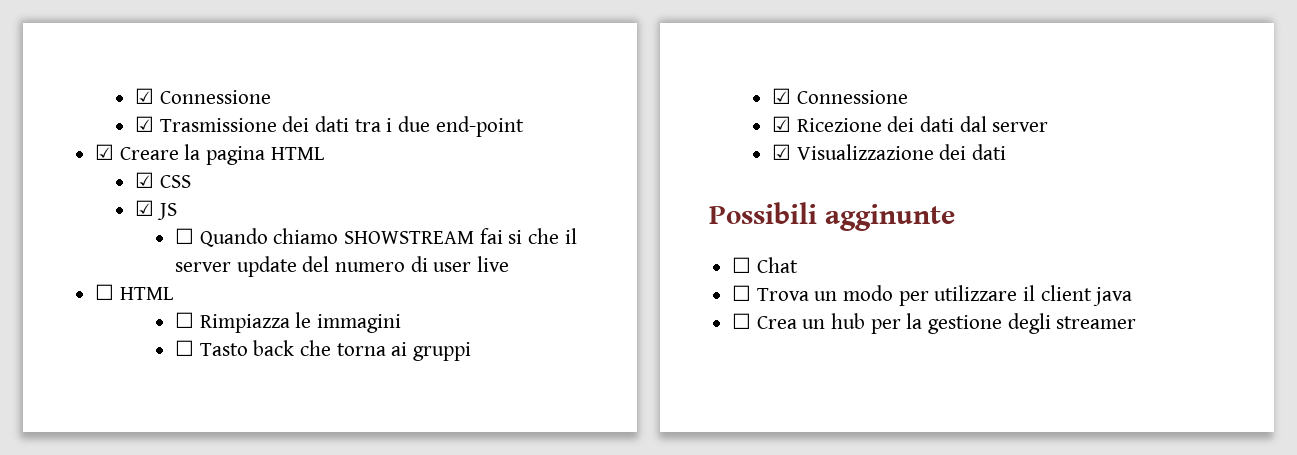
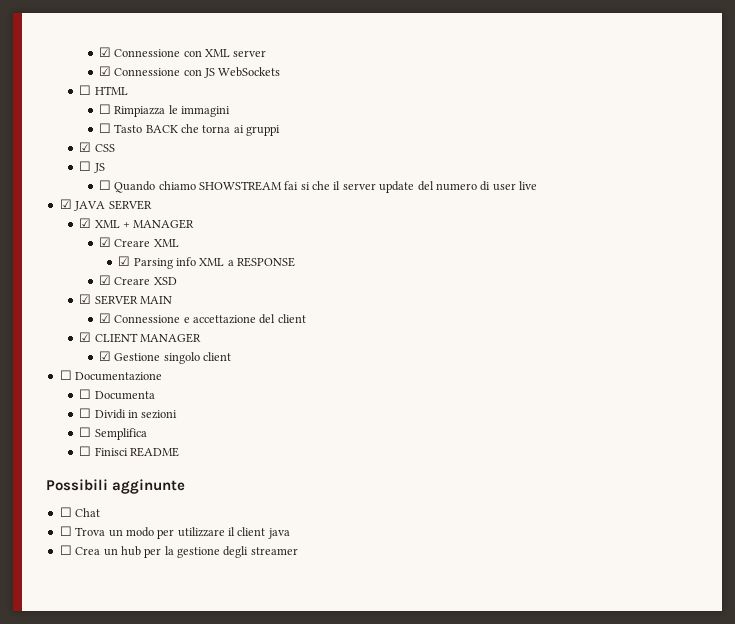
[135,88,271,104] [135,116,524,137] [95,144,324,165] ☑ Connessione // ☑ Trasmissione dei dati tra i due end-point // ☑ Creare la pagina HTML -> [98,47,267,57] [98,66,281,78] [79,85,128,95] [98,104,230,117] [98,123,281,136] ☑ Connessione con XML server // ☑ Connessione con JS WebSockets // ☐ HTML // ☐ Rimpiazza le immagini // ☐ Tasto BACK che torna ai gruppi
[135,200,155,216] ☑ -> [79,161,92,171] ☐
[95,284,173,300] [175,312,402,333] [175,340,472,361] [772,88,908,104] [772,116,1049,132] [772,144,1007,160] ☐ HTML // ☐ Rimpiazza le immagini // ☐ Tasto back che torna ai gruppi // ☑ Connessione // ☑ Ricezione dei dati dal server // ☑ Visualizzazione dei dati -> [59,199,152,211] [79,218,195,229] [98,237,179,247] [118,256,296,269] [98,275,177,285] [79,294,173,305] [98,313,306,324] [79,332,202,343] [98,351,231,364] [59,370,163,381] [79,389,155,400] [79,408,178,419] [79,427,147,440] [79,446,180,457] ☑ JAVA SERVER // ☑ XML + MANAGER // ☑ Creare XML // ☑ Parsing info XML a RESPONSE // ☑ Creare XSD // ☑ SERVER MAIN // ☑ Connessione e accettazione del client // ☑ CLIENT MANAGER // ☑ Gestione singolo client // ☐ Documentazione // ☐ Documenta // ☐ Dividi in sezioni // ☐ Semplifica // ☐ Finisci README

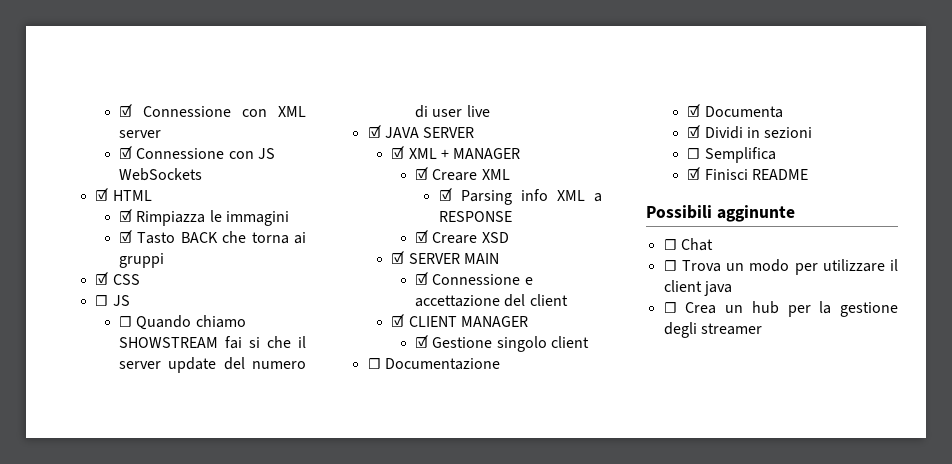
[79,85,92,95] ☐ -> [95,188,109,201] ☑
[98,104,111,114] ☐ -> [118,209,132,222] ☑
[98,123,111,133] ☐ -> [118,230,132,243] ☑
[79,389,92,399] ☐ -> [687,104,701,117] ☑
[79,408,92,418] ☐ -> [687,125,701,138] ☑
[79,446,92,456] ☐ -> [687,167,701,180] ☑

